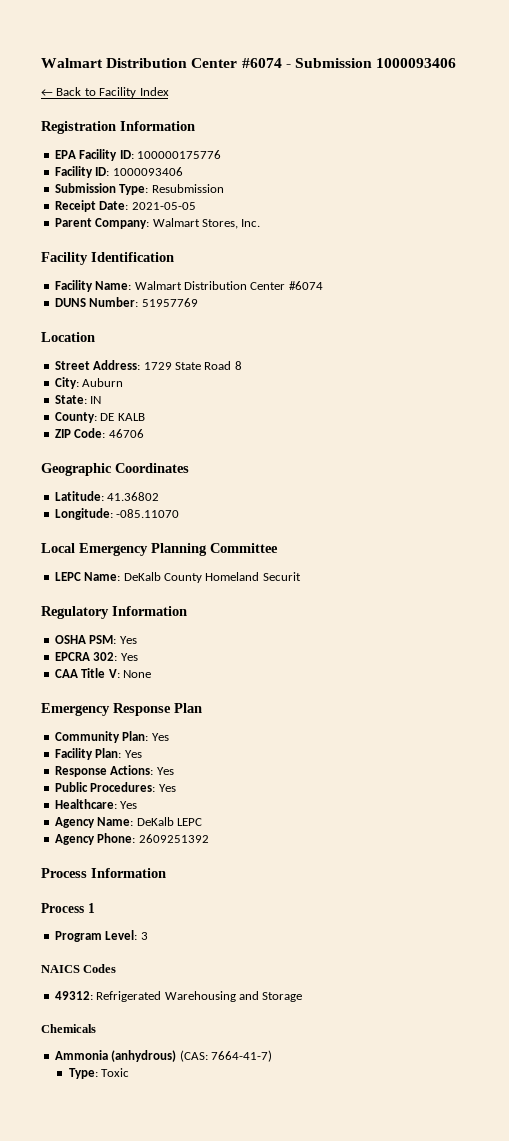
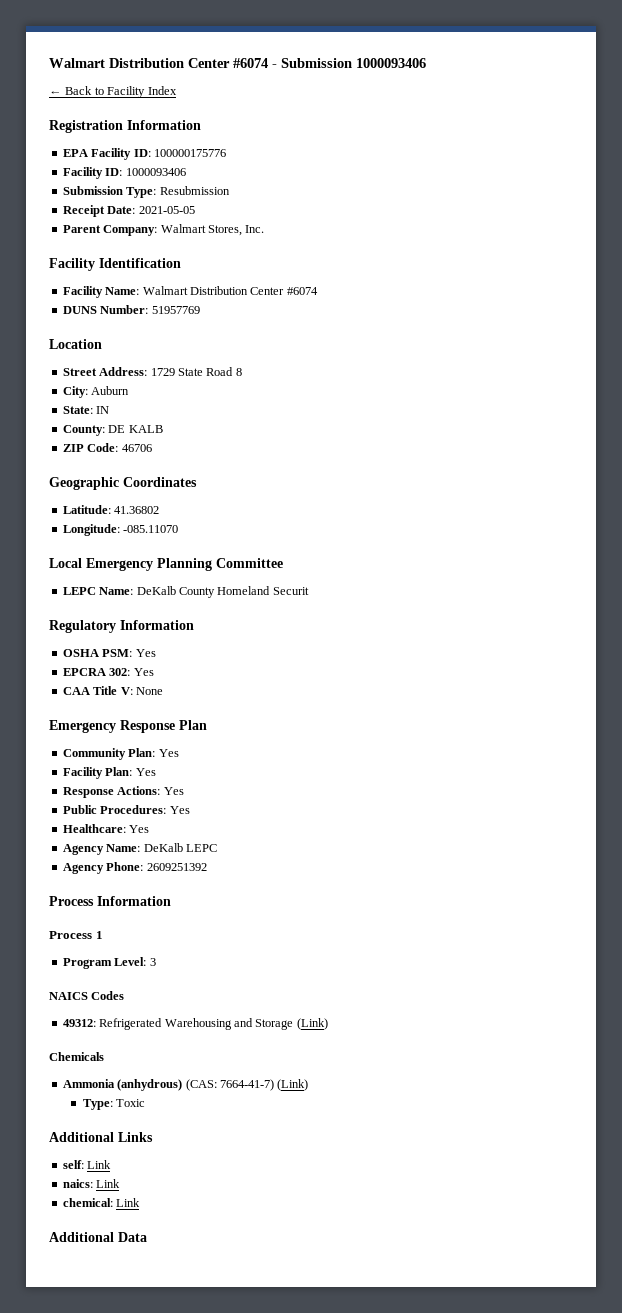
(303, 997) none -> [296,1018,328,1030] (Link)
(272, 1056) none -> [277,1079,309,1091] (Link)
(130, 1072) none -> [49,1132,153,1142] [62,1160,112,1169] [62,1179,121,1188] [62,1198,141,1207] [49,1232,147,1242] // Additional Links // self: Link // naics: Link // chemical: Link // Additional Data

